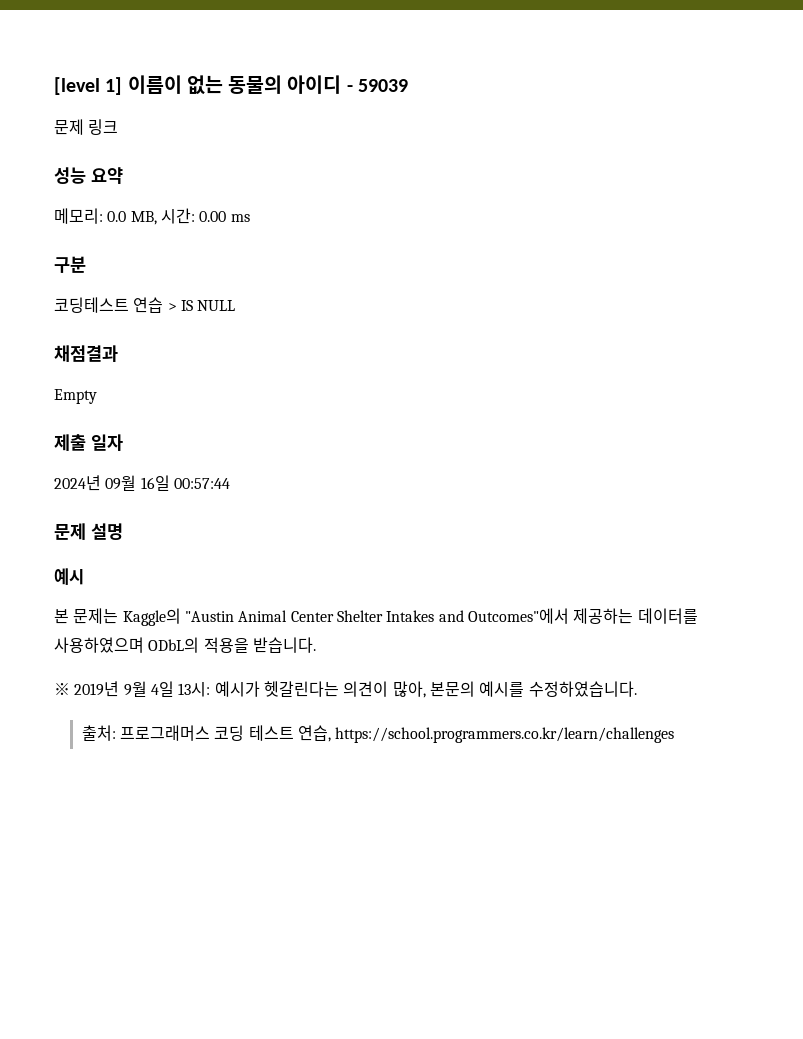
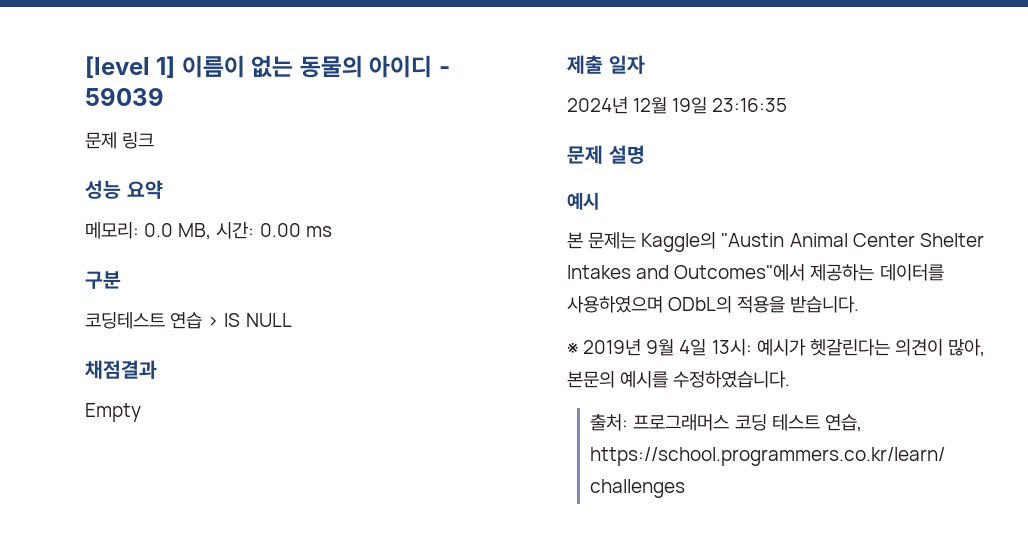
[105,475,230,491] 09월 16일 00:57:44 -> [633,97,788,114] 12월 19일 23:16:35

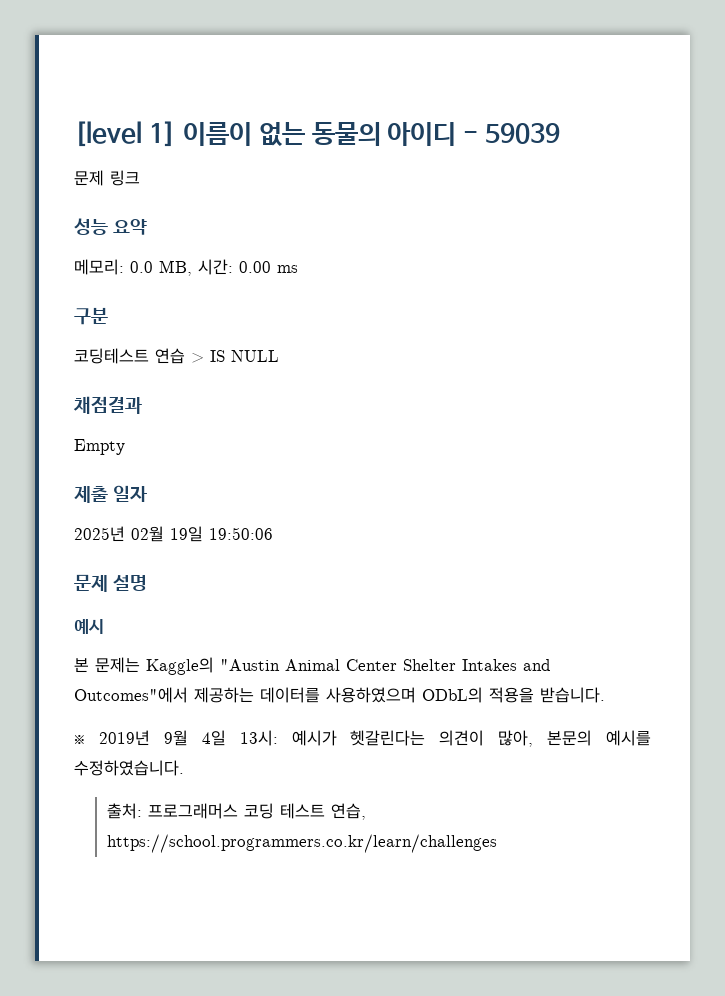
[567,97,788,114] 2024년 12월 19일 23:16:35 -> [74,526,273,542] 2025년 02월 19일 19:50:06

